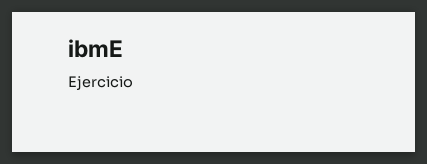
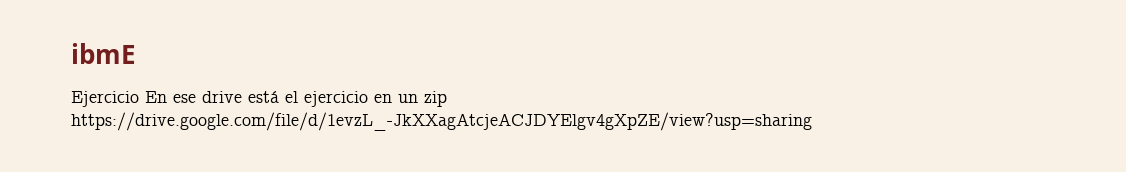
(133, 83) none -> [145,91,447,107] [71,112,812,131] En ese drive está el ejercicio en un zip https://drive.google.com/file/d/1evzL_-JkXXagAtcjeACJDYElgv4gXpZE/view?usp=sharing

